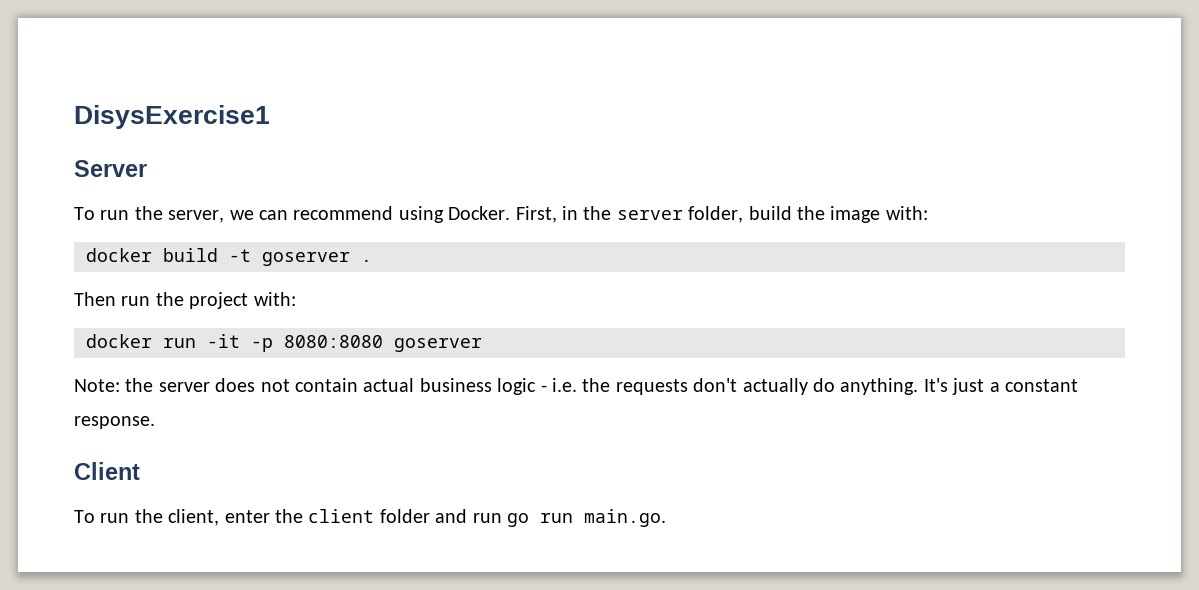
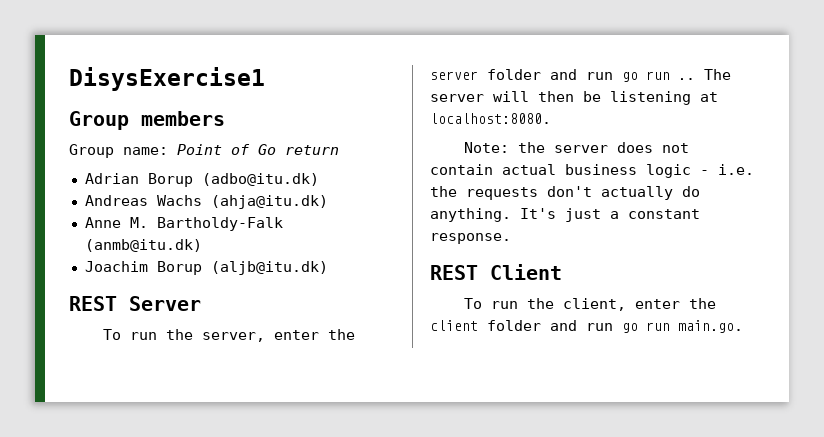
(270, 117) none -> [69,111,225,130] [69,144,339,158] [84,173,319,187] [84,195,328,209] [84,217,283,231] [84,239,202,252] [84,261,328,275] [69,296,117,311] Group members // Group name: Point of Go return // Adrian Borup (adbo@itu.dk) // Andreas Wachs (ahja@itu.dk) // Anne M. Bartholdy-Falk (anmb@itu.dk) // Joachim Borup (aljb@itu.dk) // REST
[229,206,928,223] [86,248,372,266] [74,292,296,309] [86,334,482,352] we can recommend using Docker. First, in the server folder, build the image with: // docker build -t goserver . // Then run the project with: // docker run -it -p 8080:8080 goserver -> [273,329,355,340] [430,69,731,82] [430,91,718,105] [430,113,551,124] enter the server folder and run go run .. The server will then be listening at localhost:8080.
(155, 422) none -> [430,265,478,280] REST

